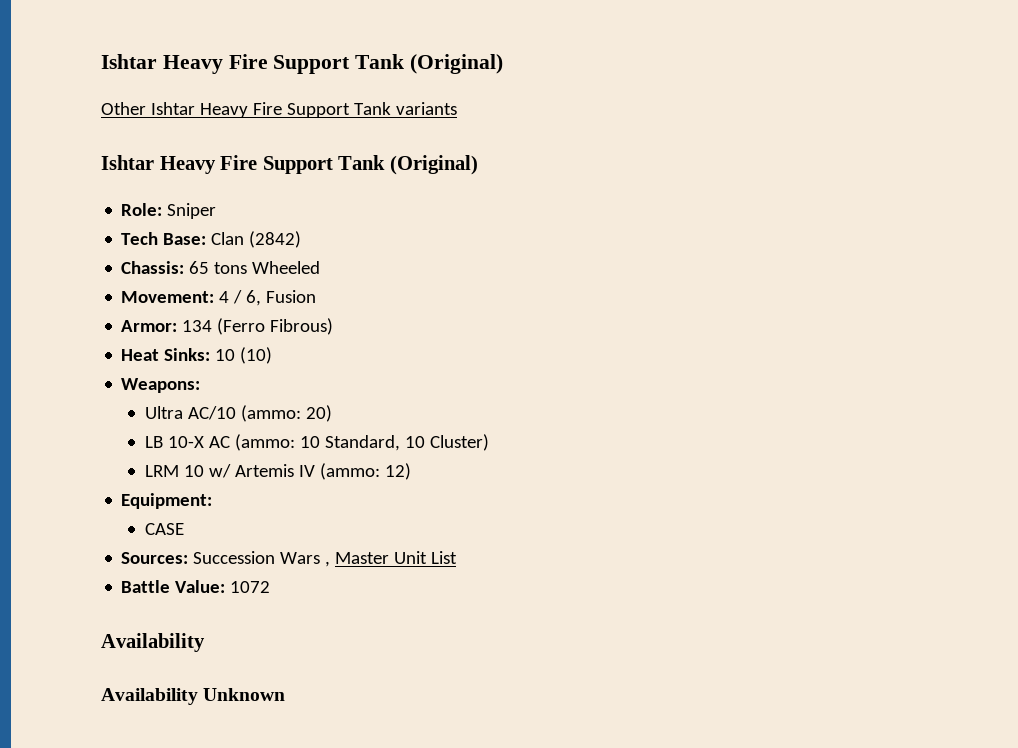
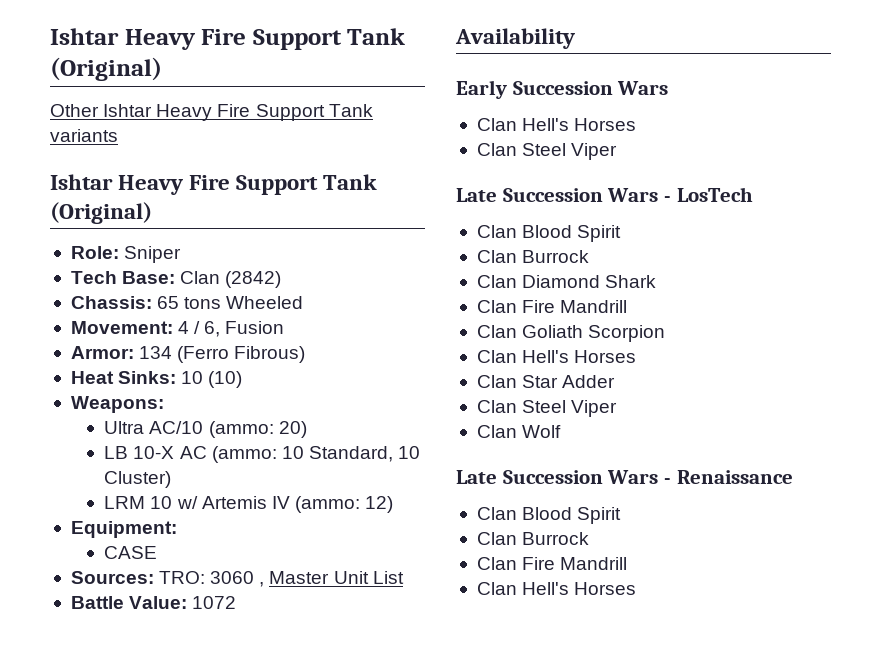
[193,551,321,564] Succession Wars -> [159,571,255,584] TRO: 3060
[101,688,286,705] Availability Unknown -> [456,80,669,99] [476,118,637,131] [476,143,618,160] [456,187,753,202] [476,225,622,242] [476,250,590,263] [476,275,657,288] [476,300,628,313] [476,325,666,342] [476,350,637,363] [476,375,616,388] [476,400,618,417] [476,425,562,438] [456,470,793,484] [476,507,622,524] [476,532,590,545] [476,557,628,570] [476,582,637,595] Early Succession Wars // Clan Hell's Horses // Clan Steel Viper // Late Succession Wars - LosTech // Clan Blood Spirit // Clan Burrock // Clan Diamond Shark // Clan Fire Mandrill // Clan Goliath Scorpion // Clan Hell's Horses // Clan Star Adder // Clan Steel Viper // Clan Wolf // Late Succession Wars - Renaissance // Clan Blood Spirit // Clan Burrock // Clan Fire Mandrill // Clan Hell's Horses

